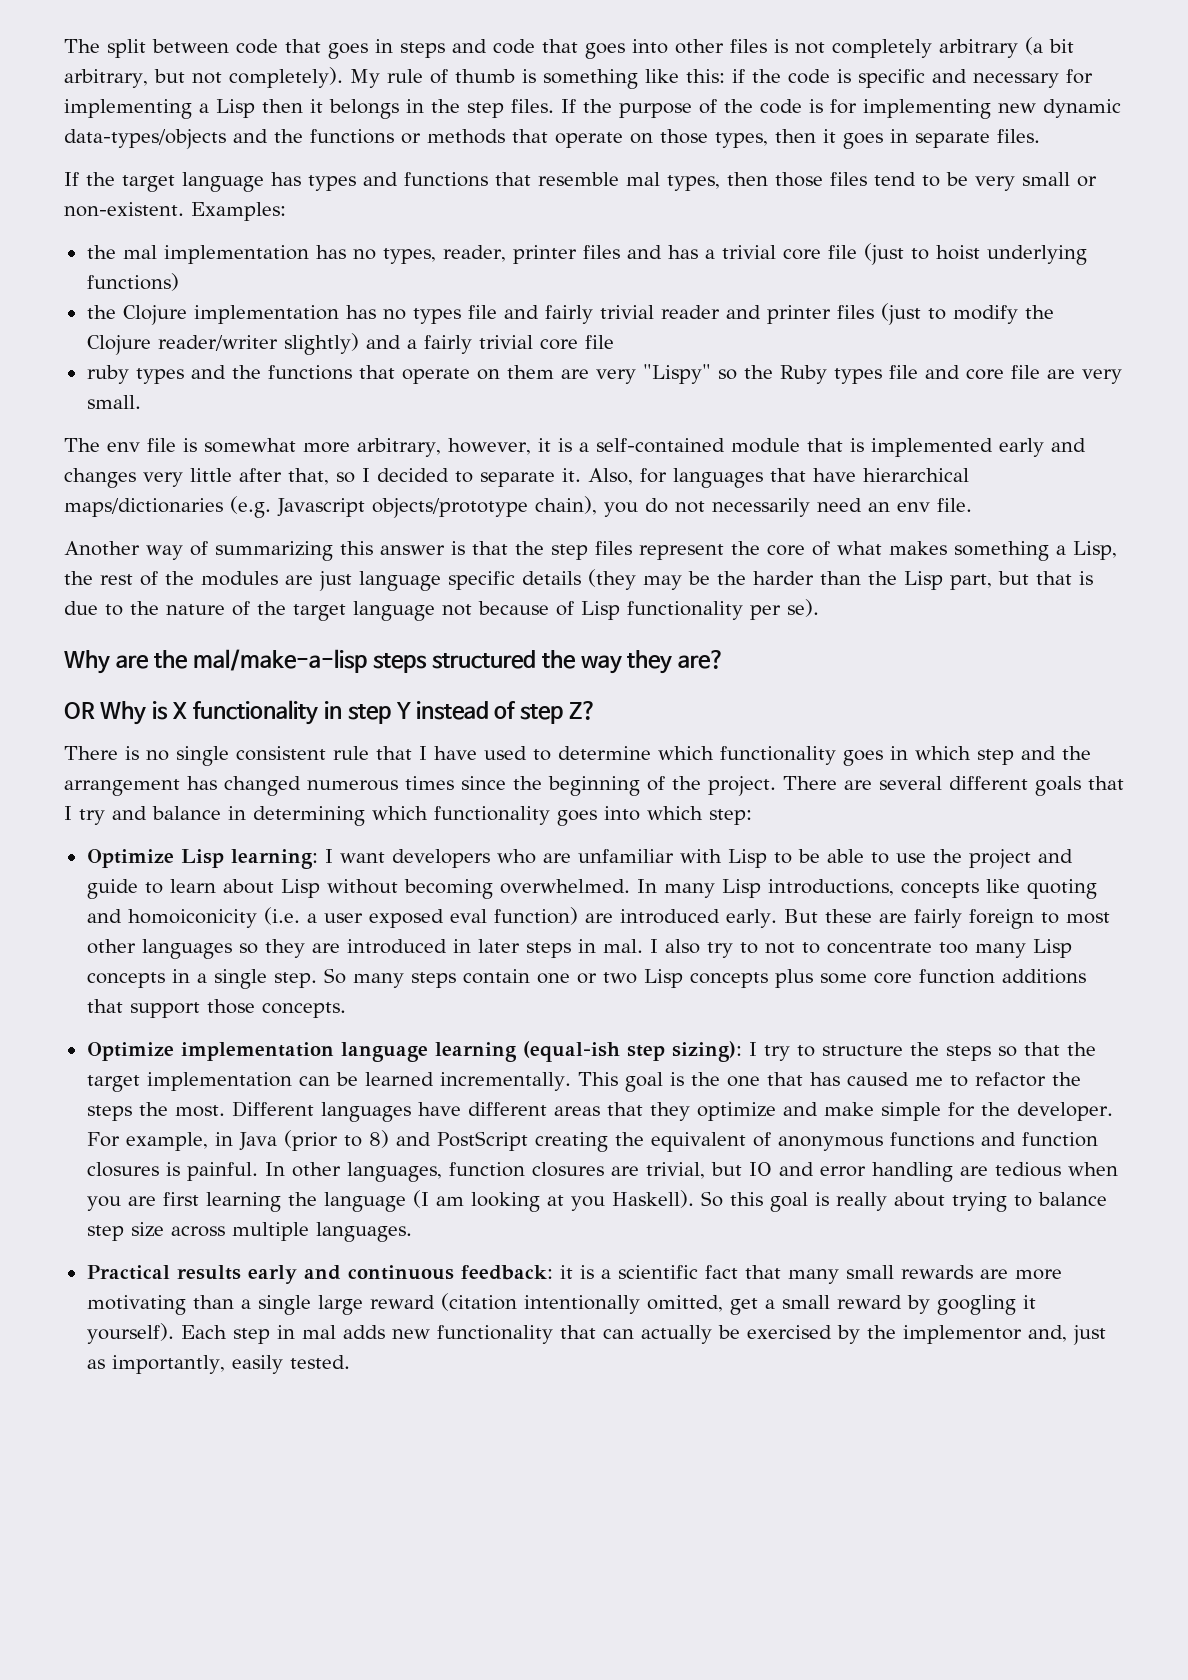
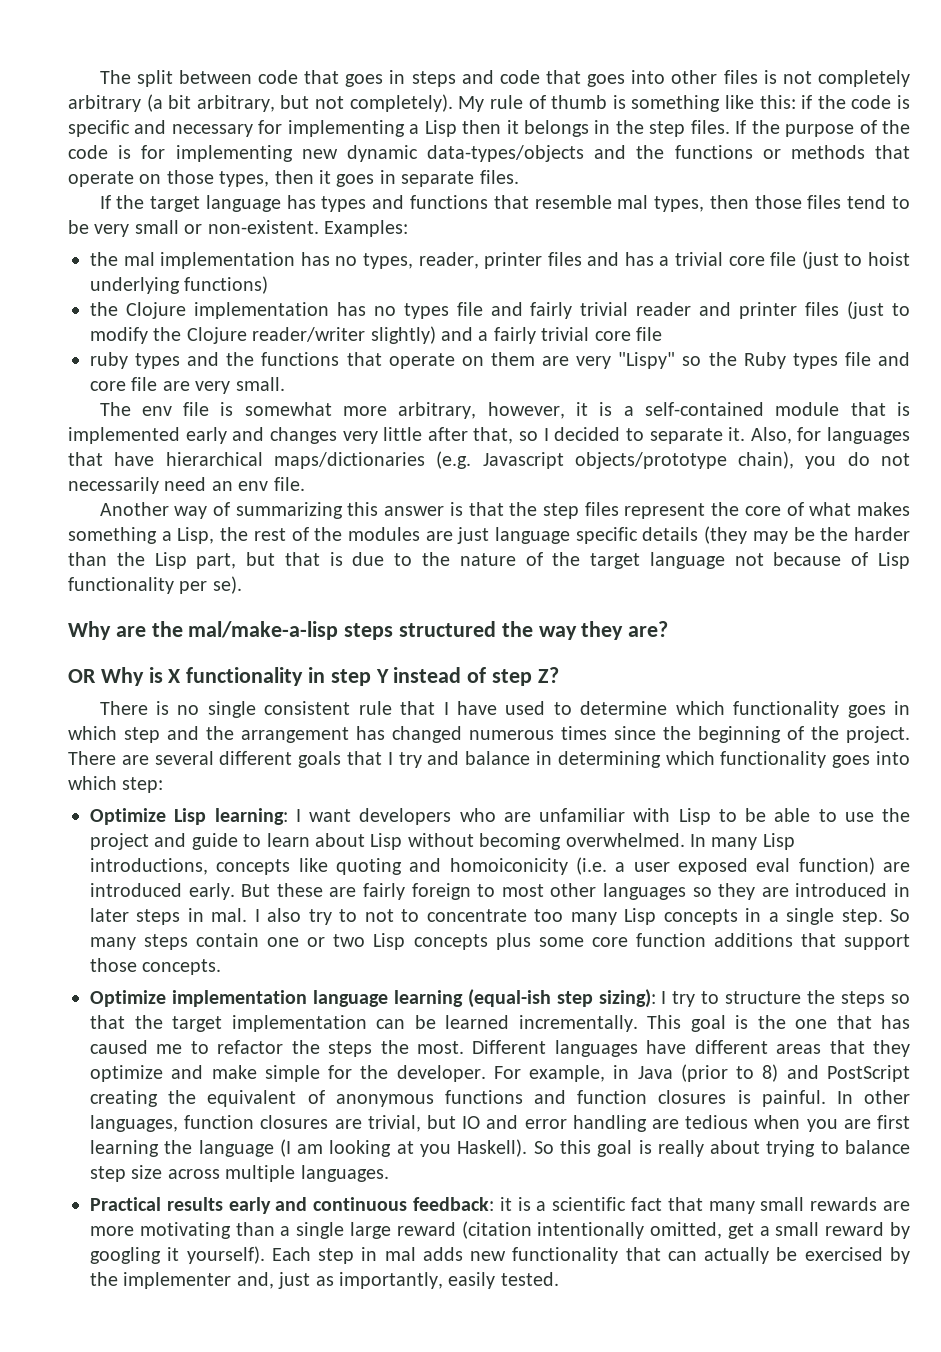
[902,1325,1022,1344] implementor -> [123,1272,232,1289] implementer

